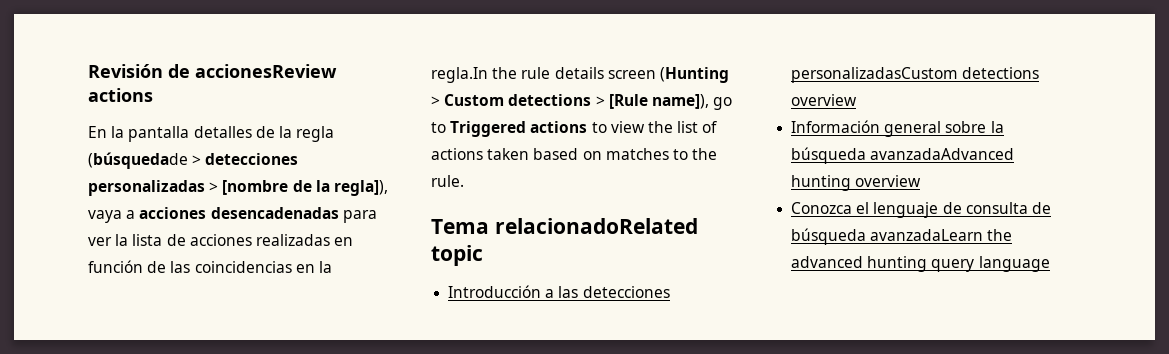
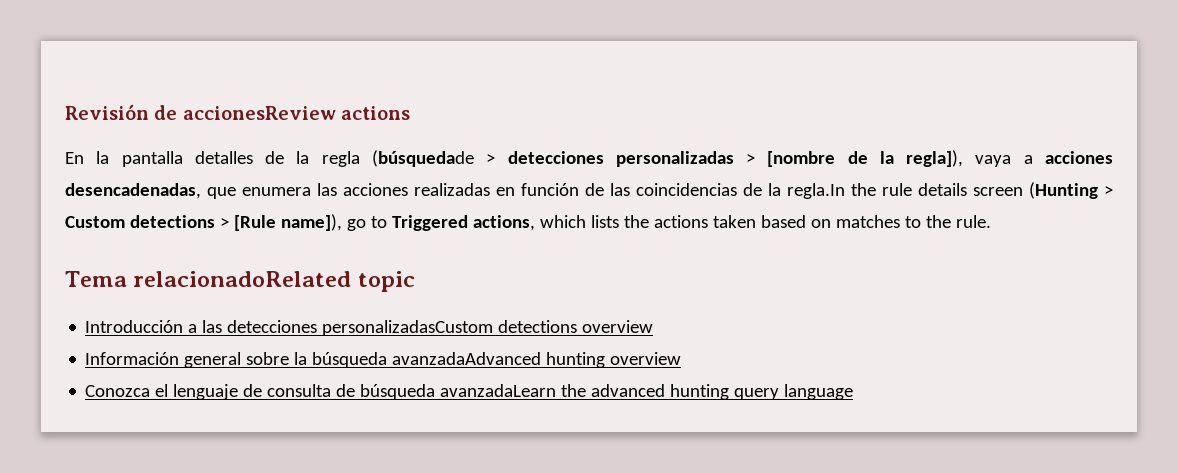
[210,207,377,223] [88,234,186,246] desencadenadas para ver la lista de -> [65,183,337,199] desencadenadas, que enumera las
[295,264,315,273] en -> [743,183,762,196] de
[530,121,718,133] actions to view the list of -> [472,215,649,231] actions, which lists the

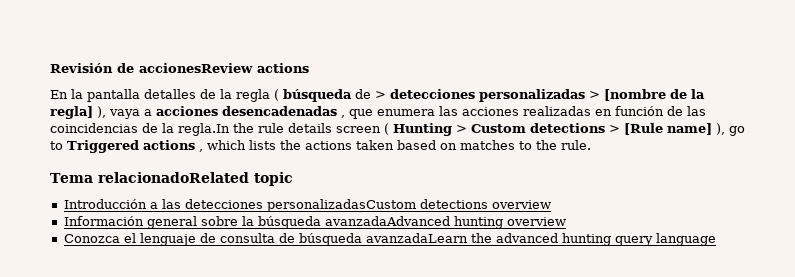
[371,150,474,167] (búsquedade -> [274,89,371,102] ( búsqueda de
[906,150,964,167] regla]), -> [50,106,106,119] regla] ),
[65,183,201,199] desencadenadas, -> [222,106,345,118] desencadenadas ,
[1029,182,1098,199] (Hunting -> [384,123,452,136] ( Hunting
[280,214,342,231] name]), -> [667,123,725,135] name] ),
[472,215,535,231] actions, -> [143,140,203,152] actions ,

